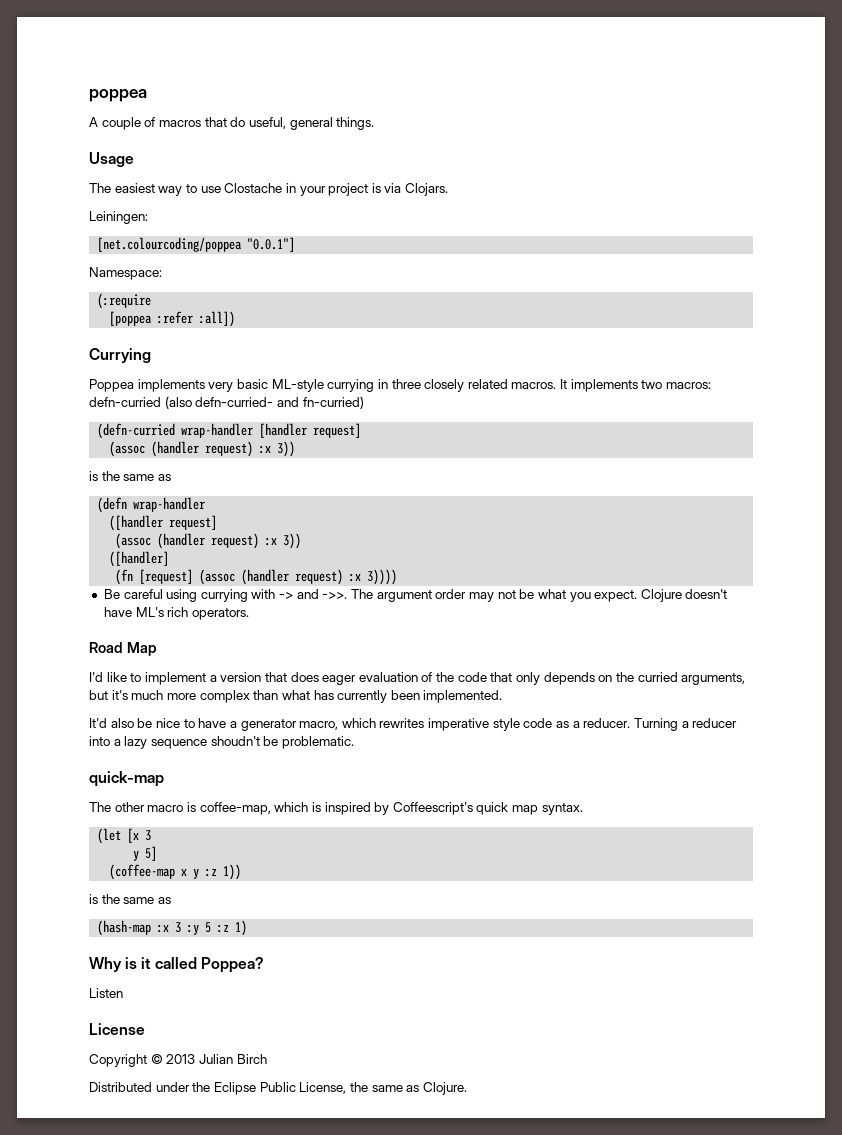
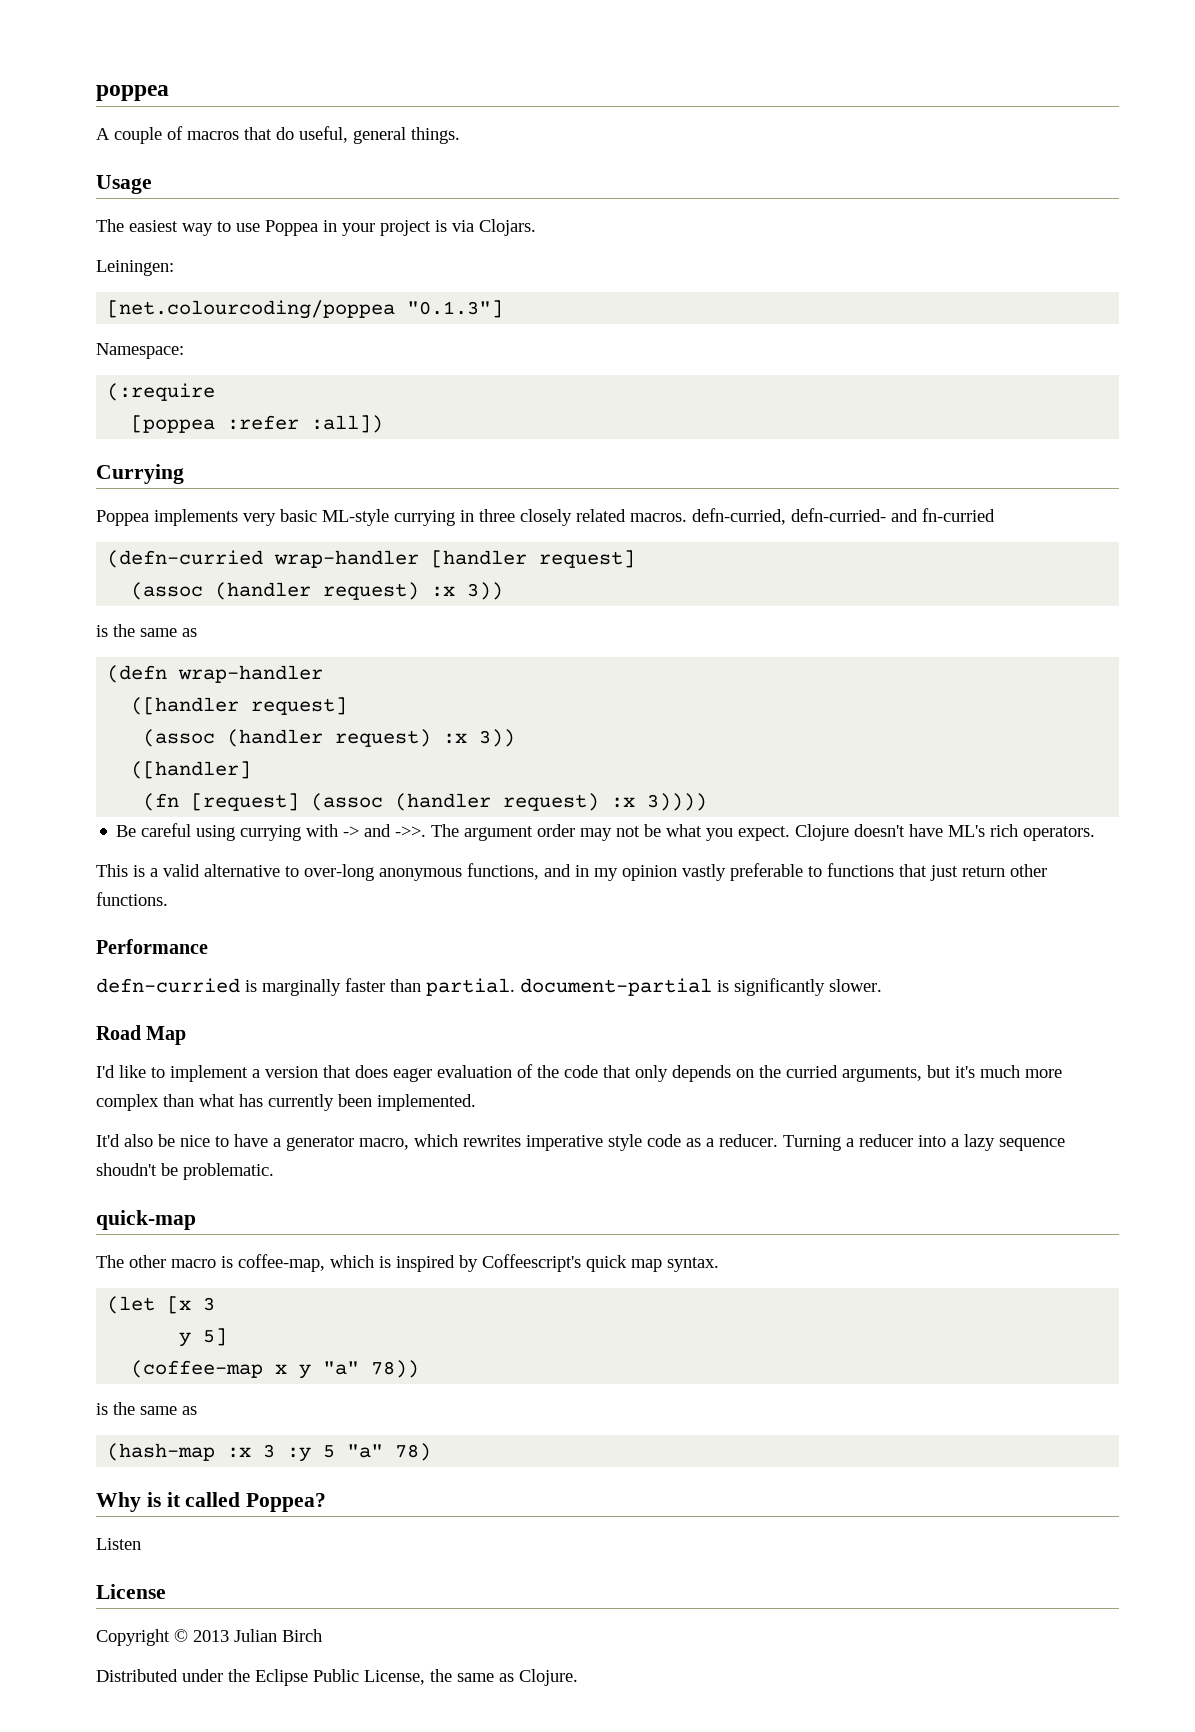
[224,183,283,193] Clostache -> [265,220,318,236] Poppea
[247,237,296,252] "0.0.1"] -> [407,300,504,318] "0.1.3"]
[560,379,712,392] [89,396,192,409] It implements two macros: defn-curried (also -> [692,508,786,525] defn-curried,
[302,396,364,409] fn-curried) -> [922,508,995,522] fn-curried
(249, 614) none -> [96,863,1047,881] [96,892,168,906] [96,939,208,954] [96,978,882,996] // This is a valid alternative to over-long anonymous functions, and in my opinion vastly preferable to functions that just return other functions. // Performance // defn-curried is marginally faster than partial. document-partial is significantly slower.
[205,864,242,880] :z 1)) -> [323,1360,420,1378] "a" 78))
[217,920,248,936] :z 1) -> [347,1443,432,1461] "a" 78)

